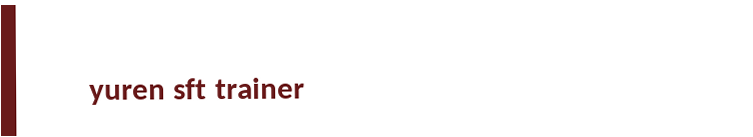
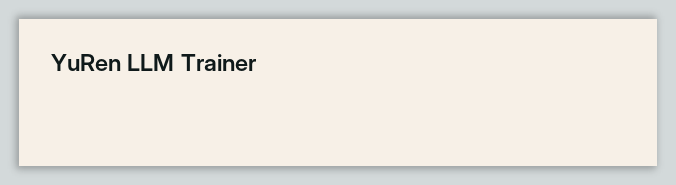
[89,77,305,105] yuren sft trainer -> [51,54,256,71] YuRen LLM Trainer

